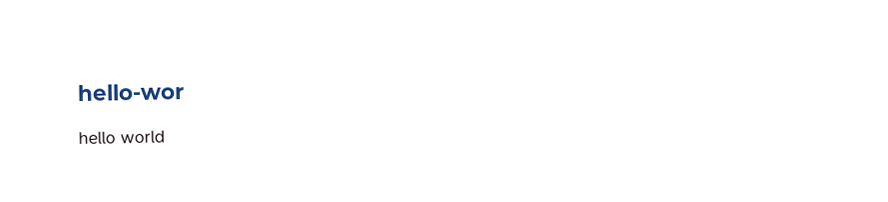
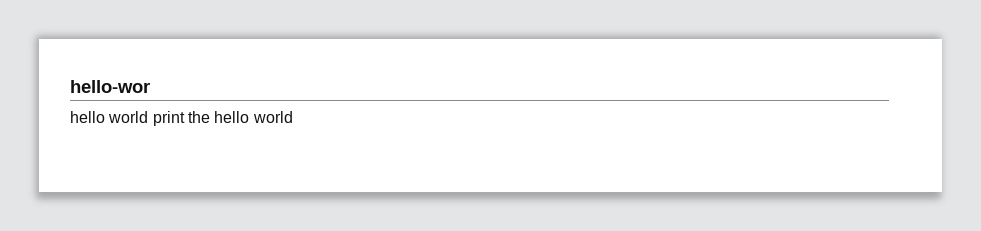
(165, 137) none -> [152,111,293,126] print the hello world

